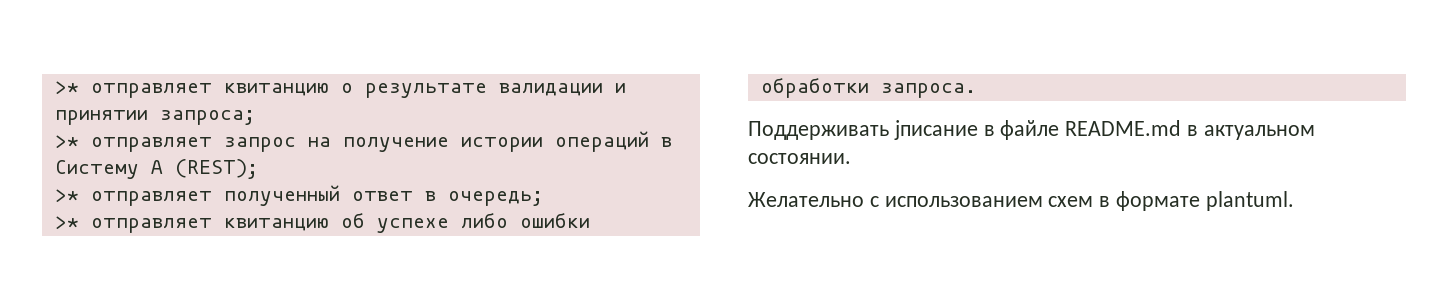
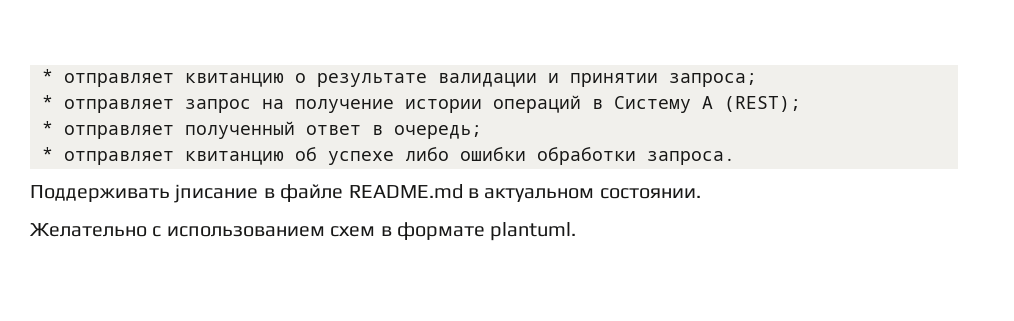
[54,81,79,94] >* -> [42,69,53,83] *
[54,135,79,148] >* -> [42,95,53,109] *
[54,189,79,202] >* -> [42,121,53,135] *
[54,216,79,229] >* -> [42,147,53,161] *

